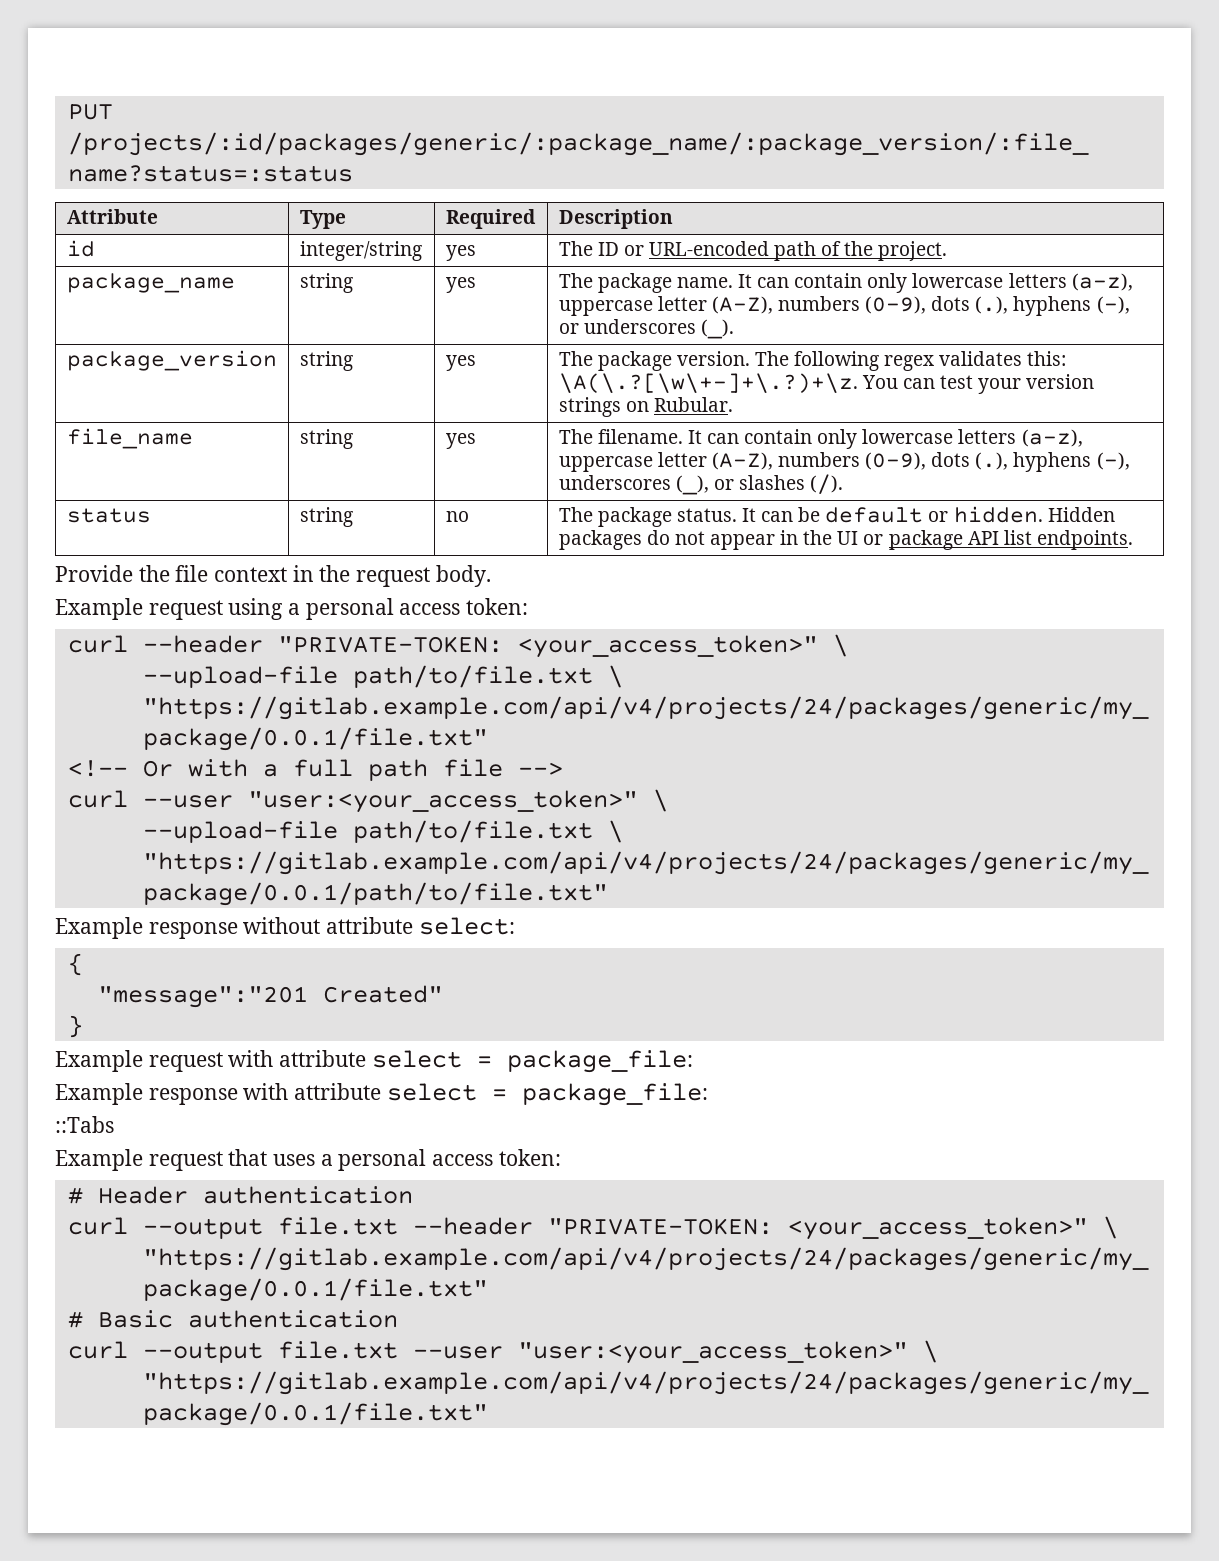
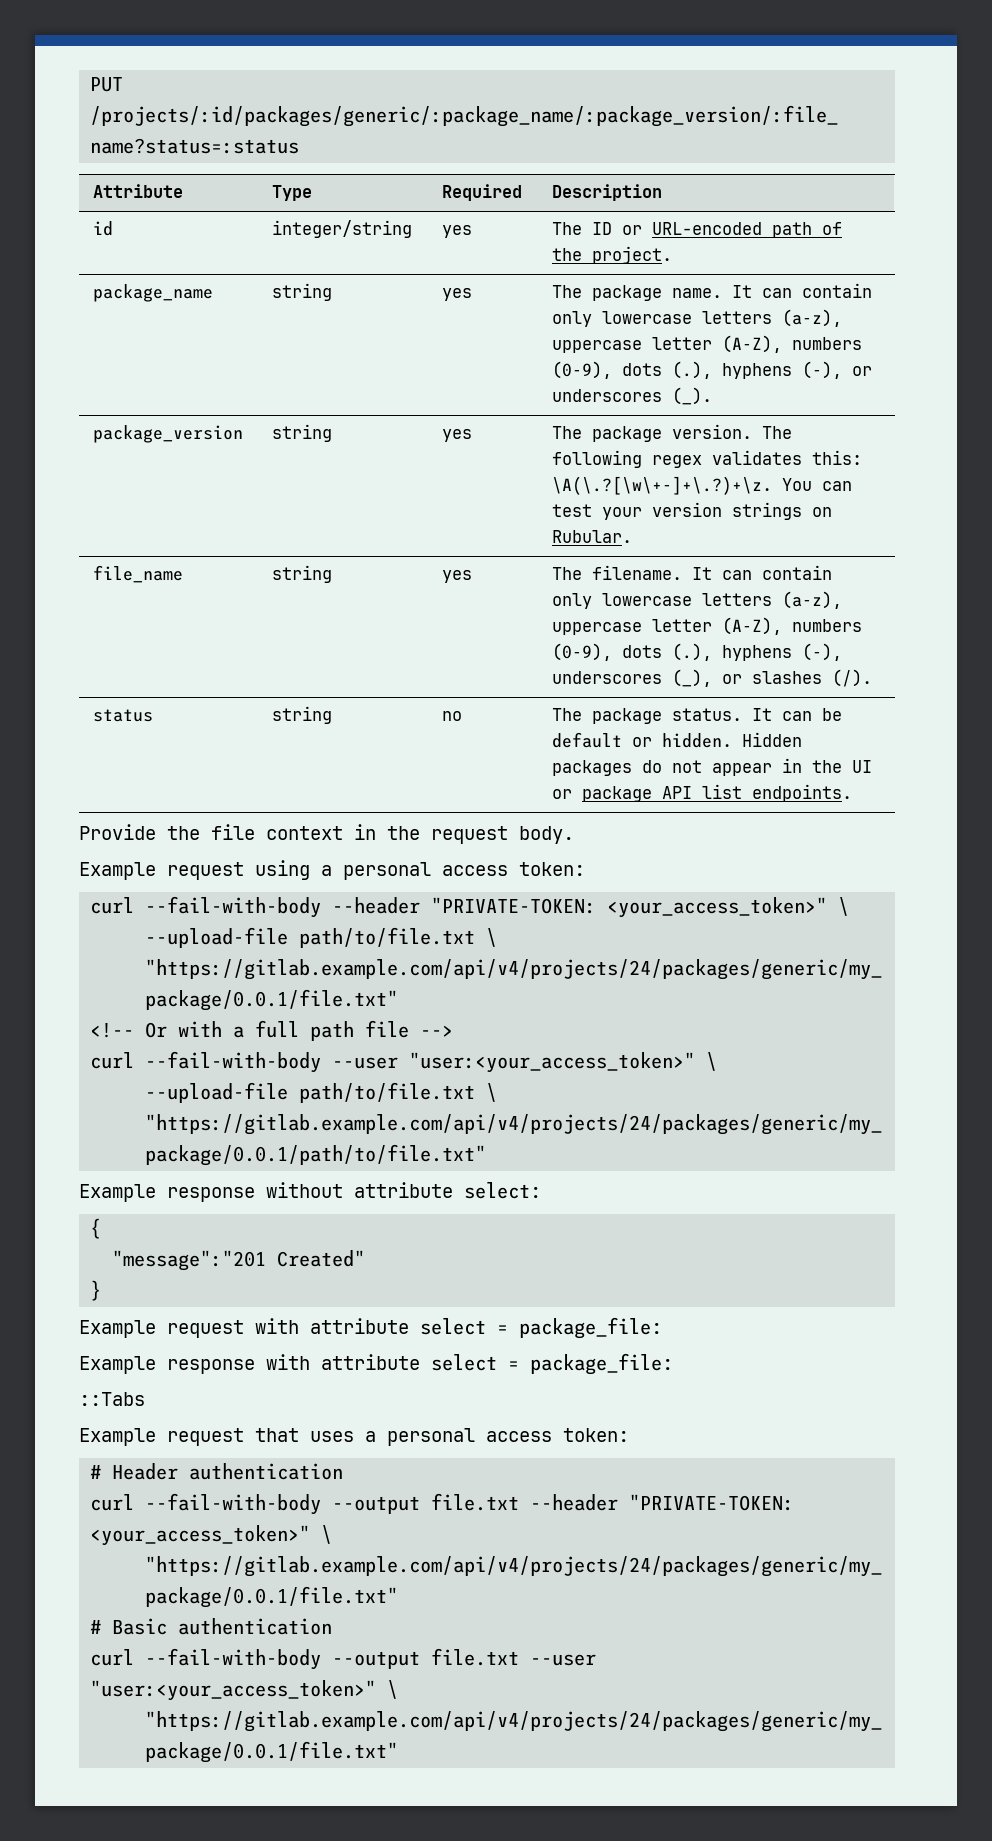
(128, 644) none -> [145,896,322,918] --fail-with-body
(128, 799) none -> [145,1051,322,1073] --fail-with-body
(128, 1226) none -> [145,1493,322,1515] --fail-with-body
(128, 1350) none -> [145,1648,322,1670] --fail-with-body

